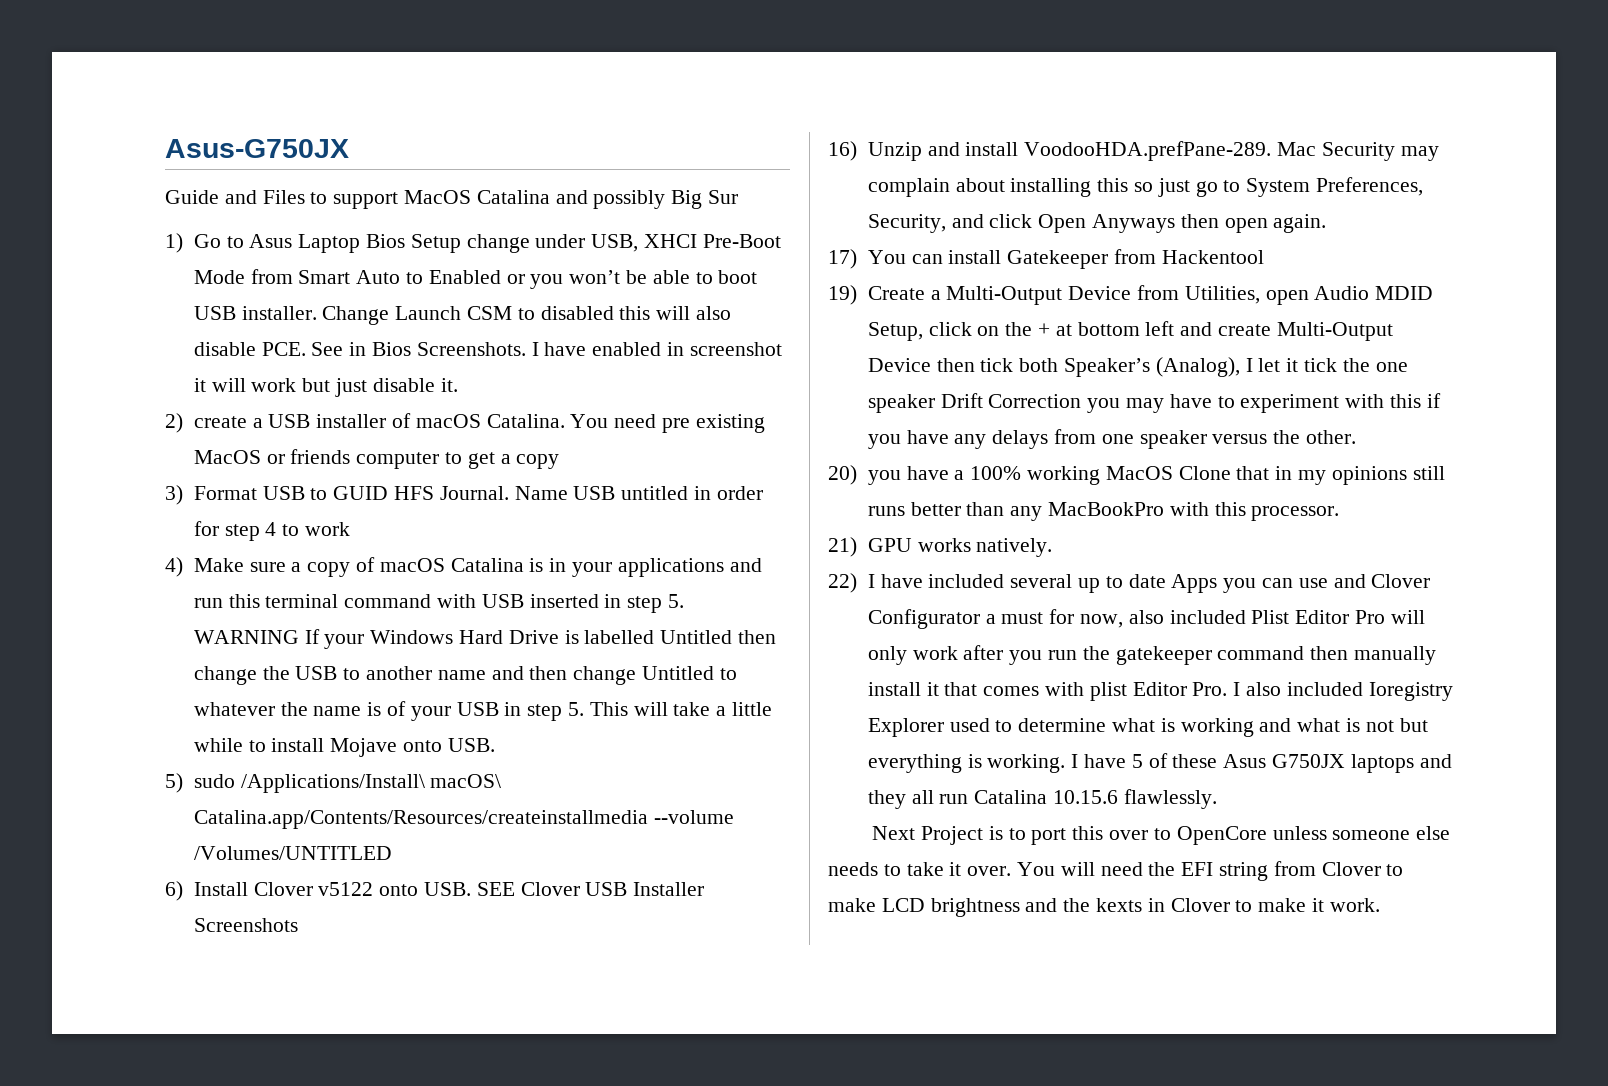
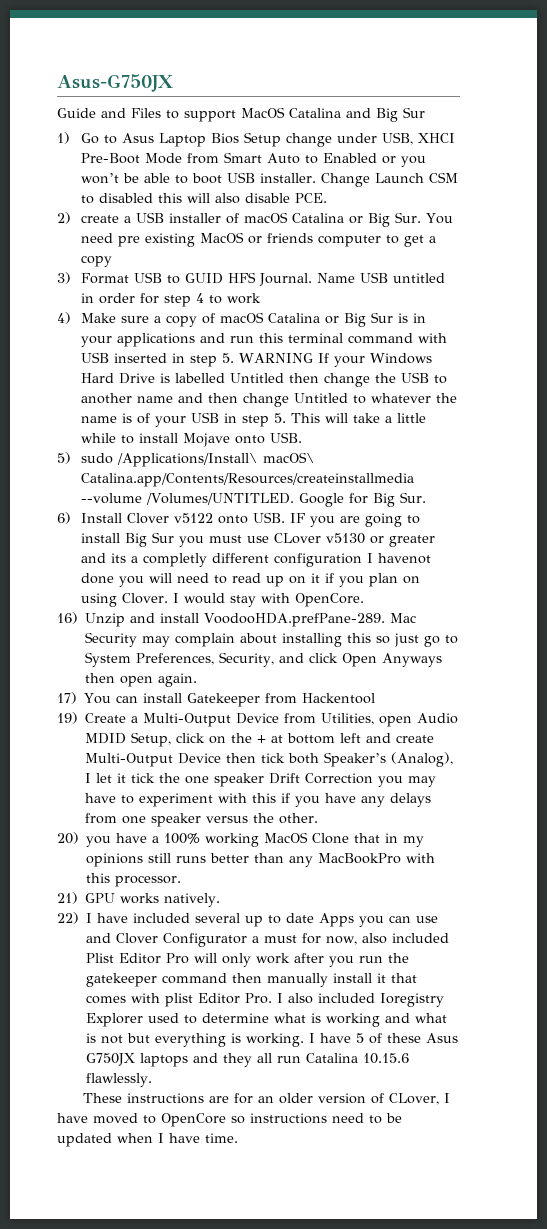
[593,190,666,209] possibly -> (371, 113) none
[311,342,782,356] [193,378,458,397] See in Bios Screenshots. I have enabled in screenshot it will work but just disable it. -> (327, 198) none
[486,414,565,428] Catalina. -> [291,212,421,227] Catalina or Big Sur.
(524, 565) none -> [324,312,393,327] or Big Sur
[193,846,392,860] /Volumes/UNTITLED -> [145,492,426,507] /Volumes/UNTITLED. Google for Big Sur.
[476,882,705,896] [193,918,298,932] SEE Clover USB Installer Screenshots -> [289,513,420,527] [80,532,435,547] [80,553,431,567] [80,573,420,587] [80,593,364,607] IF you are going to install Big Sur you must use CLover v5130 or greater and its a completly different configuration I havenot done you will need to read up on it if you plan on using Clover. I would stay with OpenCore.
[872,826,1451,845] [828,861,1404,881] [828,898,1380,917] Next Project is to port this over to OpenCore unless someone else needs to take it over. You will need the EFI string from Clover to make LCD brightness and the kexts in Clover to make it work. -> [83,1093,451,1105] [57,1113,402,1127] [57,1133,238,1147] These instructions are for an older version of CLover, I have moved to OpenCore so instructions need to be updated when I have time.

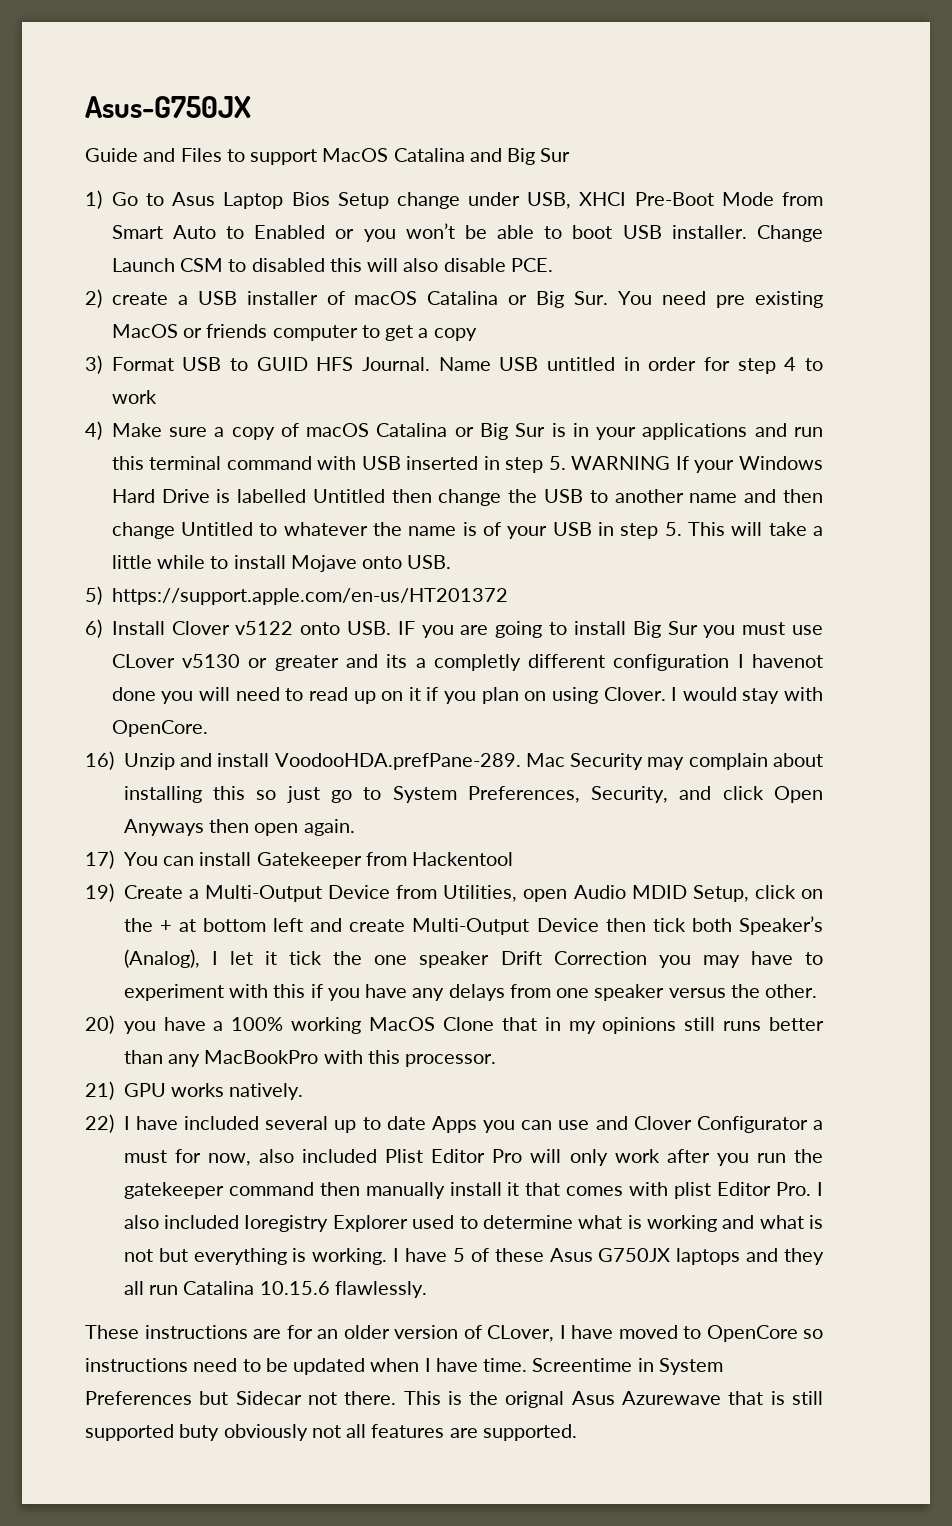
[80,452,315,467] [80,473,414,487] [80,492,426,507] sudo /Applications/Install\ macOS\ Catalina.app/Contents/Resources/createinstallmedia --volume /Volumes/UNTITLED. Google for Big Sur. -> [111,588,508,605] https://support.apple.com/en-us/HT201372
(238, 1138) none -> [532,1358,723,1375] [85,1391,823,1408] [85,1424,577,1441] Screentime in System Preferences but Sidecar not there. This is the orignal Asus Azurewave that is still supported buty obviously not all features are supported.

